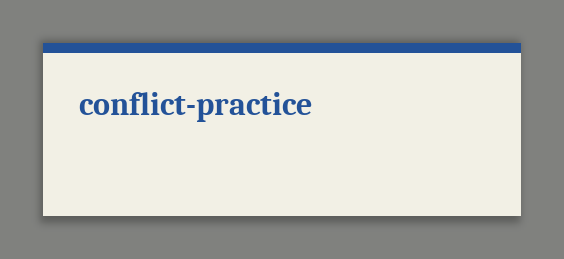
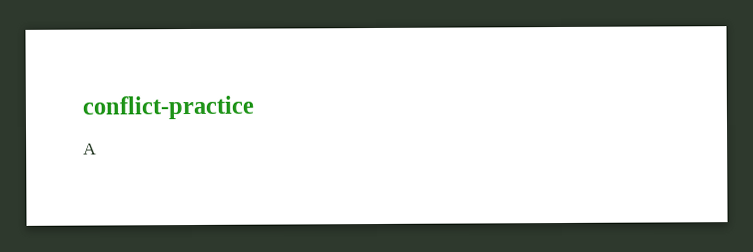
(312, 107) none -> [83,143,97,155] // A

